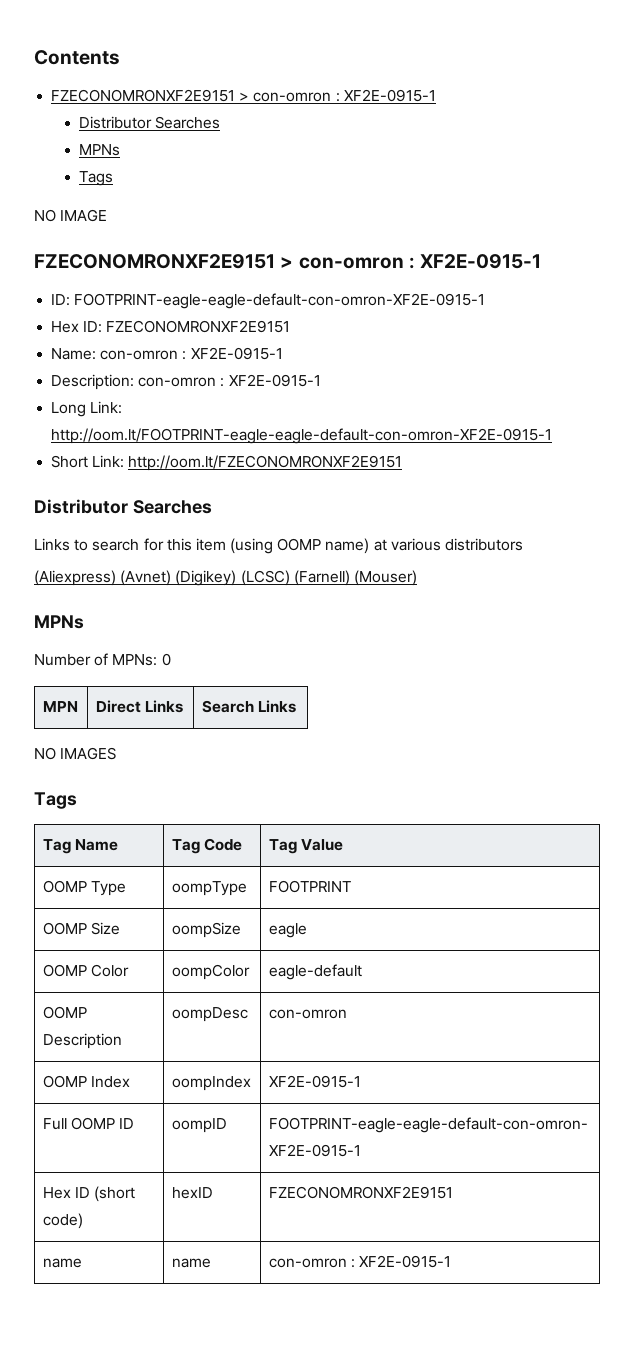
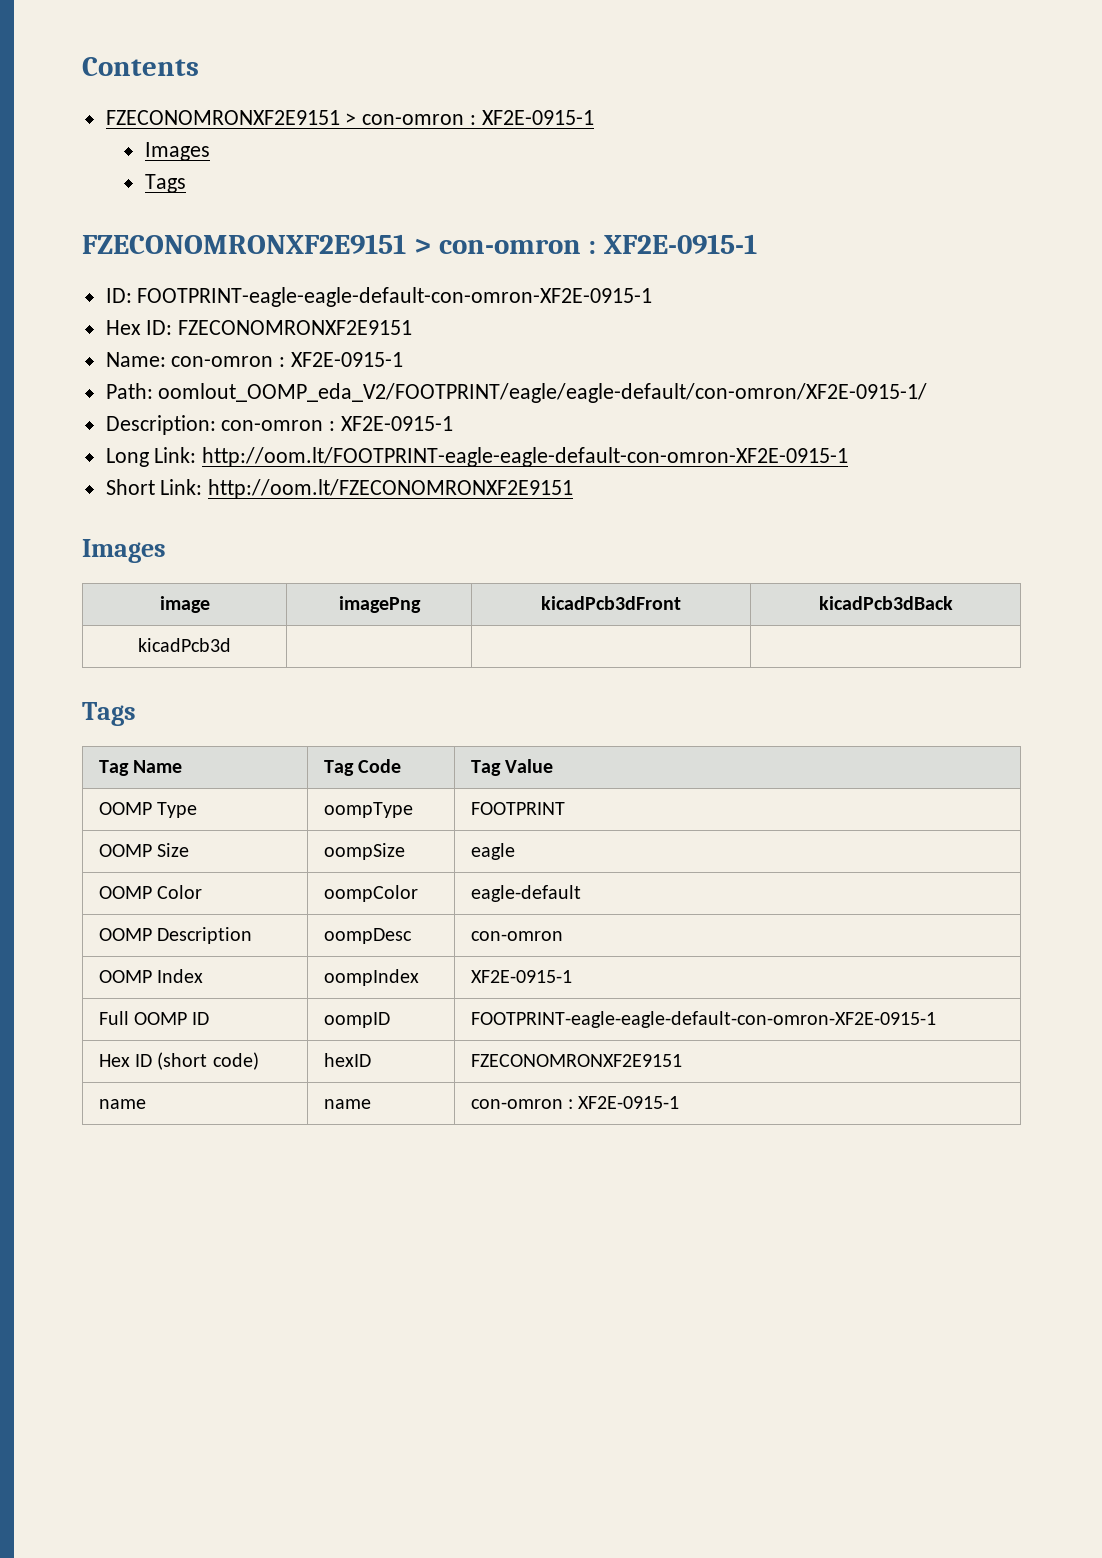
[78,116,221,129] [78,144,120,156] [78,171,113,186] [34,209,108,222] Distributor Searches // MPNs // Tags // NO IMAGE -> [144,142,210,161] [144,174,186,193] Images // Tags
(283, 353) none -> [105,383,928,403] // Path: oomlout_OOMP_eda_V2/FOOTPRINT/eagle/eagle-default/con-omron/XF2E-0915-1/
[34,499,212,514] [34,538,524,554] [34,570,417,586] [34,615,84,629] [34,653,171,666] [42,701,78,712] [95,700,183,713] [201,700,296,713] [34,747,117,760] Distributor Searches // Links to search for this item (using OOMP name) at various distributors // (Aliexpress) (Avnet) (Digikey) (LCSC) (Farnell) (Mouser) // MPNs // Number of MPNs: 0 // MPN | Direct Links | Search Links // NO IMAGES -> [82,539,166,563] [159,596,210,613] [338,596,421,613] [541,596,681,610] [818,596,953,610] [138,638,231,652] Images // image | imagePng | kicadPcb3dFront | kicadPcb3dBack // kicadPcb3d | | |

